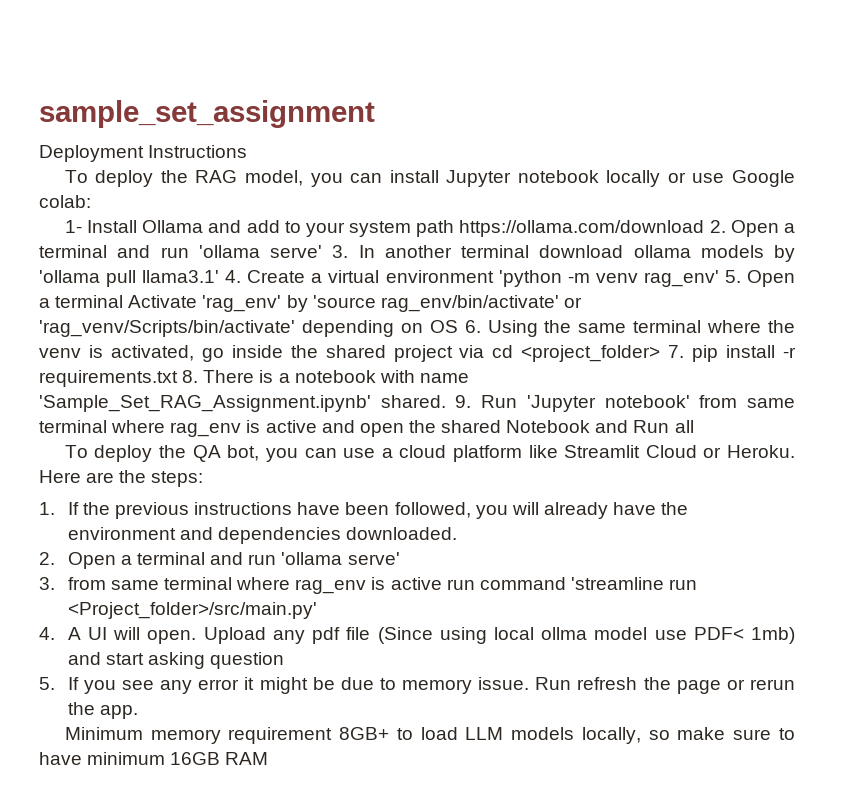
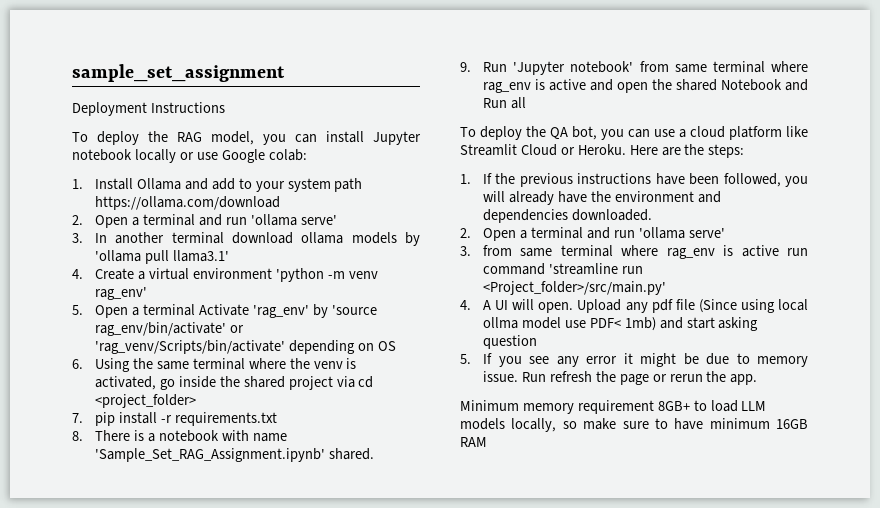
[64,220,82,233] 1- -> [72,179,83,189] 1.
[709,220,795,237] [39,245,322,258] 2. Open a terminal and run 'ollama serve' -> [72,214,337,228] // 2. Open a terminal and run 'ollama serve' //
(220, 276) none -> (229, 256) //
(719, 278) none -> (148, 293) //
(458, 326) none -> (396, 346) //
(661, 353) none -> (197, 401) //
(178, 378) none -> (277, 419) //
(446, 401) none -> (374, 454) //

